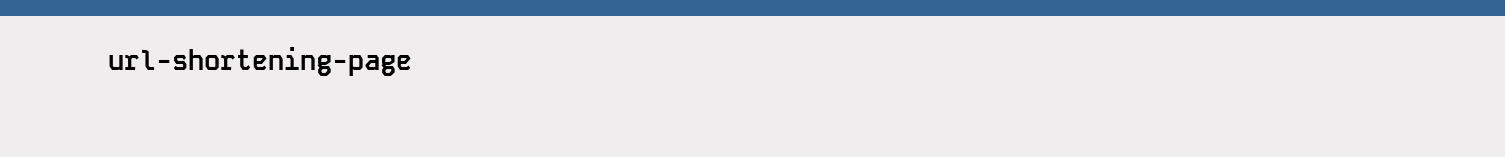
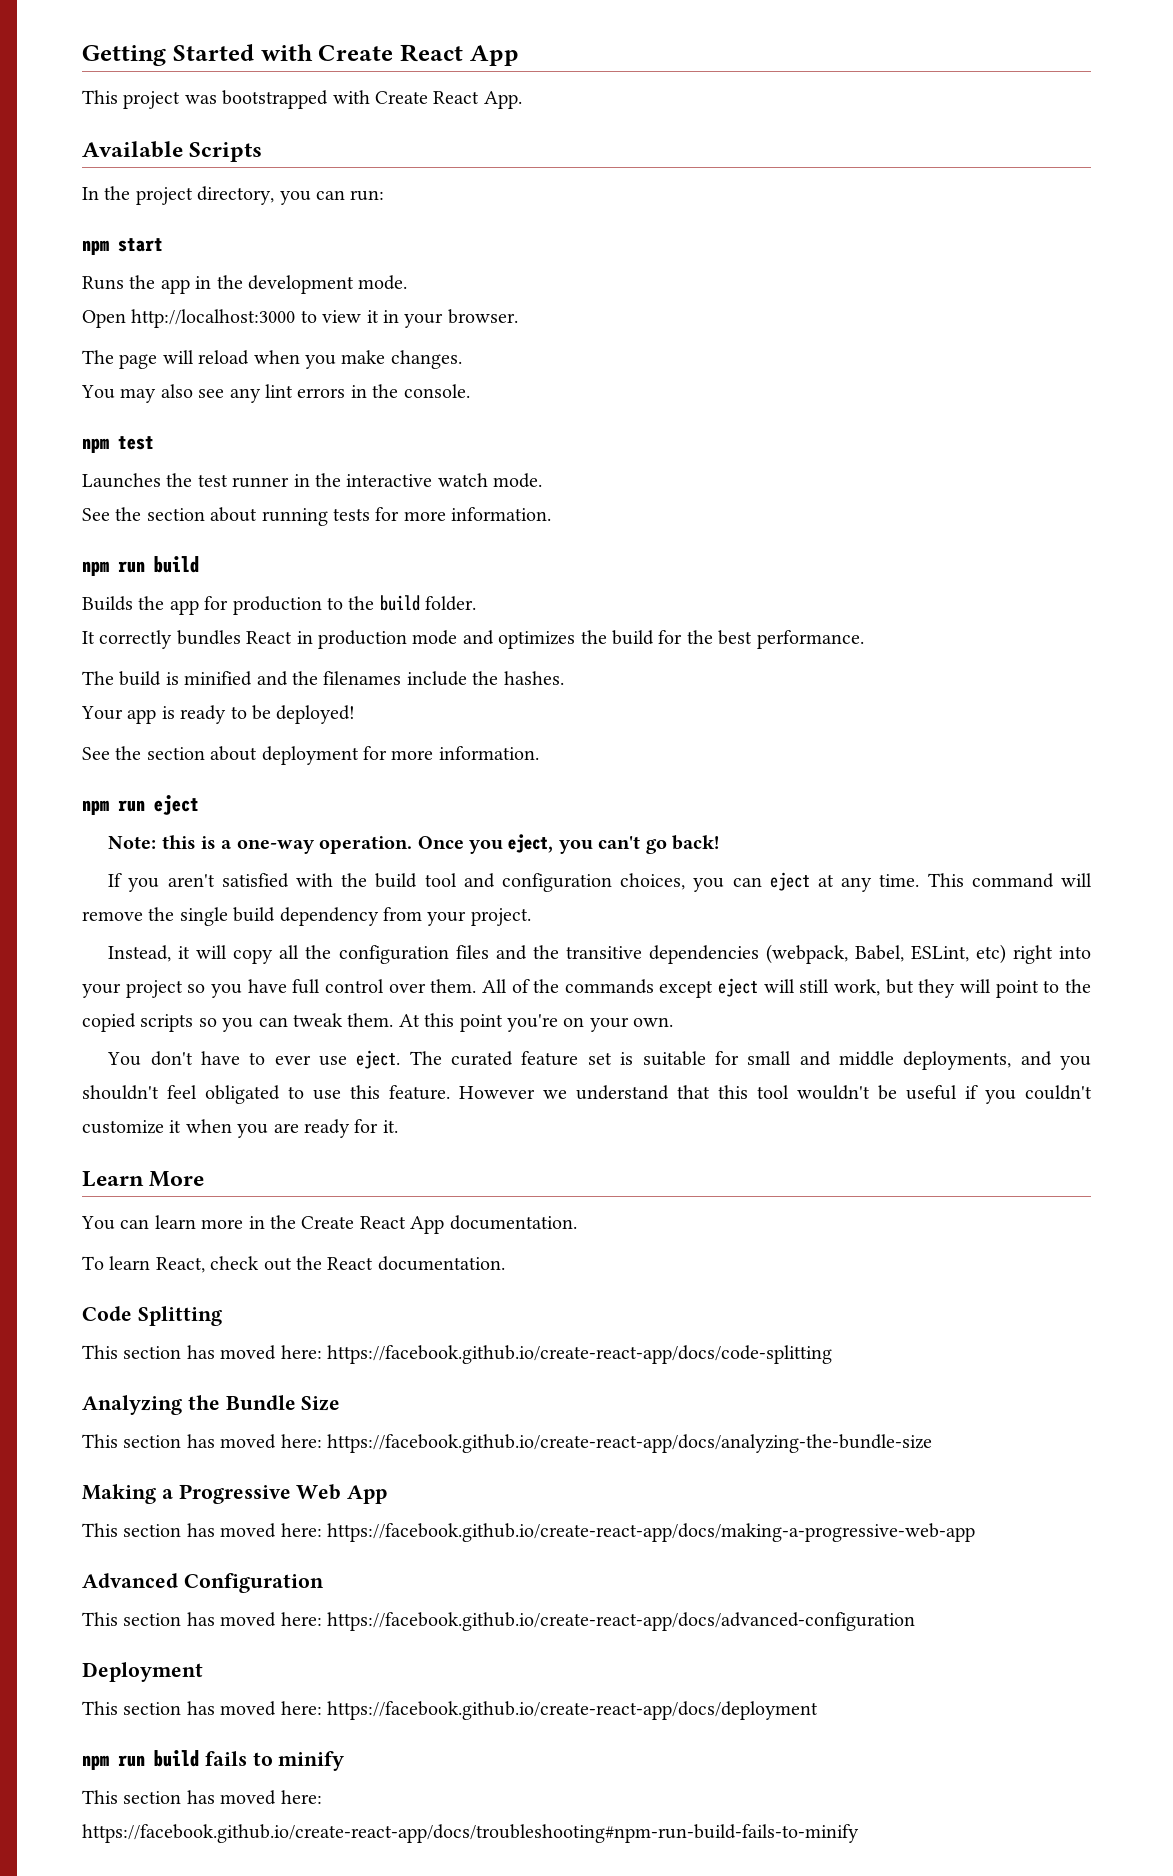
[108,47,412,76] url-shortening-page -> [82,44,519,66] [82,90,522,109] [82,141,263,162] [82,186,385,205] [82,238,163,255] [82,275,408,294] [82,309,518,328] [82,350,462,369] [81,384,470,403] [82,436,154,453] [82,473,543,488] [82,507,552,526] [82,556,199,576] [82,595,477,615] [82,630,864,649] [82,671,564,686] [81,705,356,724] [82,746,539,765] [82,795,199,815] [108,834,720,854] [108,872,1092,892] [82,907,531,926] [108,944,1091,964] [82,978,1092,998] [82,1013,674,1032] [107,1050,1092,1070] [82,1085,1092,1104] [82,1119,398,1138] [82,1171,205,1187] [81,1215,577,1234] [82,1256,505,1273] [82,1306,222,1326] [82,1345,832,1364] [82,1395,341,1415] [82,1434,932,1453] [82,1484,388,1504] [82,1523,975,1542] [82,1573,324,1593] [82,1612,915,1631] [82,1662,203,1682] [82,1701,818,1720] [82,1750,345,1771] [82,1790,322,1805] [82,1824,859,1843] Getting Started with Create React App // This project was bootstrapped with Create React App. // Available Scripts // In the project directory, you can run: // npm start // Runs the app in the development mode. // Open http://localhost:3000 to view it in your browser. // The page will reload when you make changes. // You may also see any lint errors in the console. // npm test // Launches the test runner in the interactive watch mode. // See the section about running tests for more information. // npm run build // Builds the app for production to the build folder. // It correctly bundles React in production mode and optimizes the build for the best performance. // The build is minified and the filenames include the hashes. // Your app is ready to be deployed! // See the section about deployment for more information. // npm run eject // Note: this is a one-way operation. Once you eject, you can't go back! // If you aren't satisfied with the build tool and configuration choices, you can eject at any time. This command will remove the single build dependency from your project. // Instead, it will copy all the configuration files and the transitive dependencies (webpack, Babel, ESLint, etc) right into your project so you have full control over them. All of the commands except eject will still work, but they will point to the copied scripts so you can tweak them. At this point you're on your own. // You don't have to ever use eject. The curated feature set is suitable for small and middle deployments, and you shouldn't feel obligated to use this feature. However we understand that this tool wouldn't be useful if you couldn't customize it when you are ready for it. // Learn More // You can learn more in the Create React App documentation. // To learn React, check out the React documentation. // Code Splitting // This section has moved here: https://facebook.github.io/create-react-app/docs/code-splitting // Analyzing the Bundle Size // This section has moved here: https://facebook.github.io/create-react-app/docs/analyzing-the-bundle-size // Making a Progressive Web App // This section has moved here: https://facebook.github.io/create-react-app/docs/making-a-progressive-web-app // Advanced Configuration // This section has moved here: https://facebook.github.io/create-react-app/docs/advanced-configuration // Deployment // This section has moved here: https://facebook.github.io/create-react-app/docs/deployment // npm run build fails to minify // This section has moved here: https://facebook.github.io/create-react-app/docs/troubleshooting#npm-run-build-fails-to-minify

